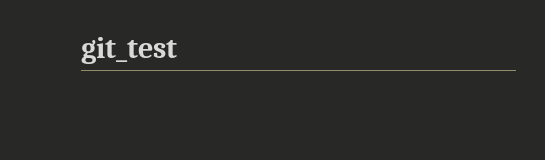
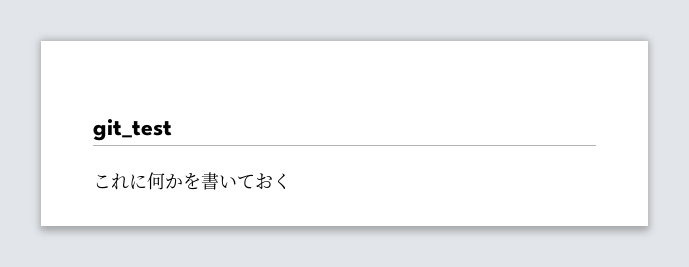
(177, 50) none -> [93,172,291,190] // これに何かを書いておく

